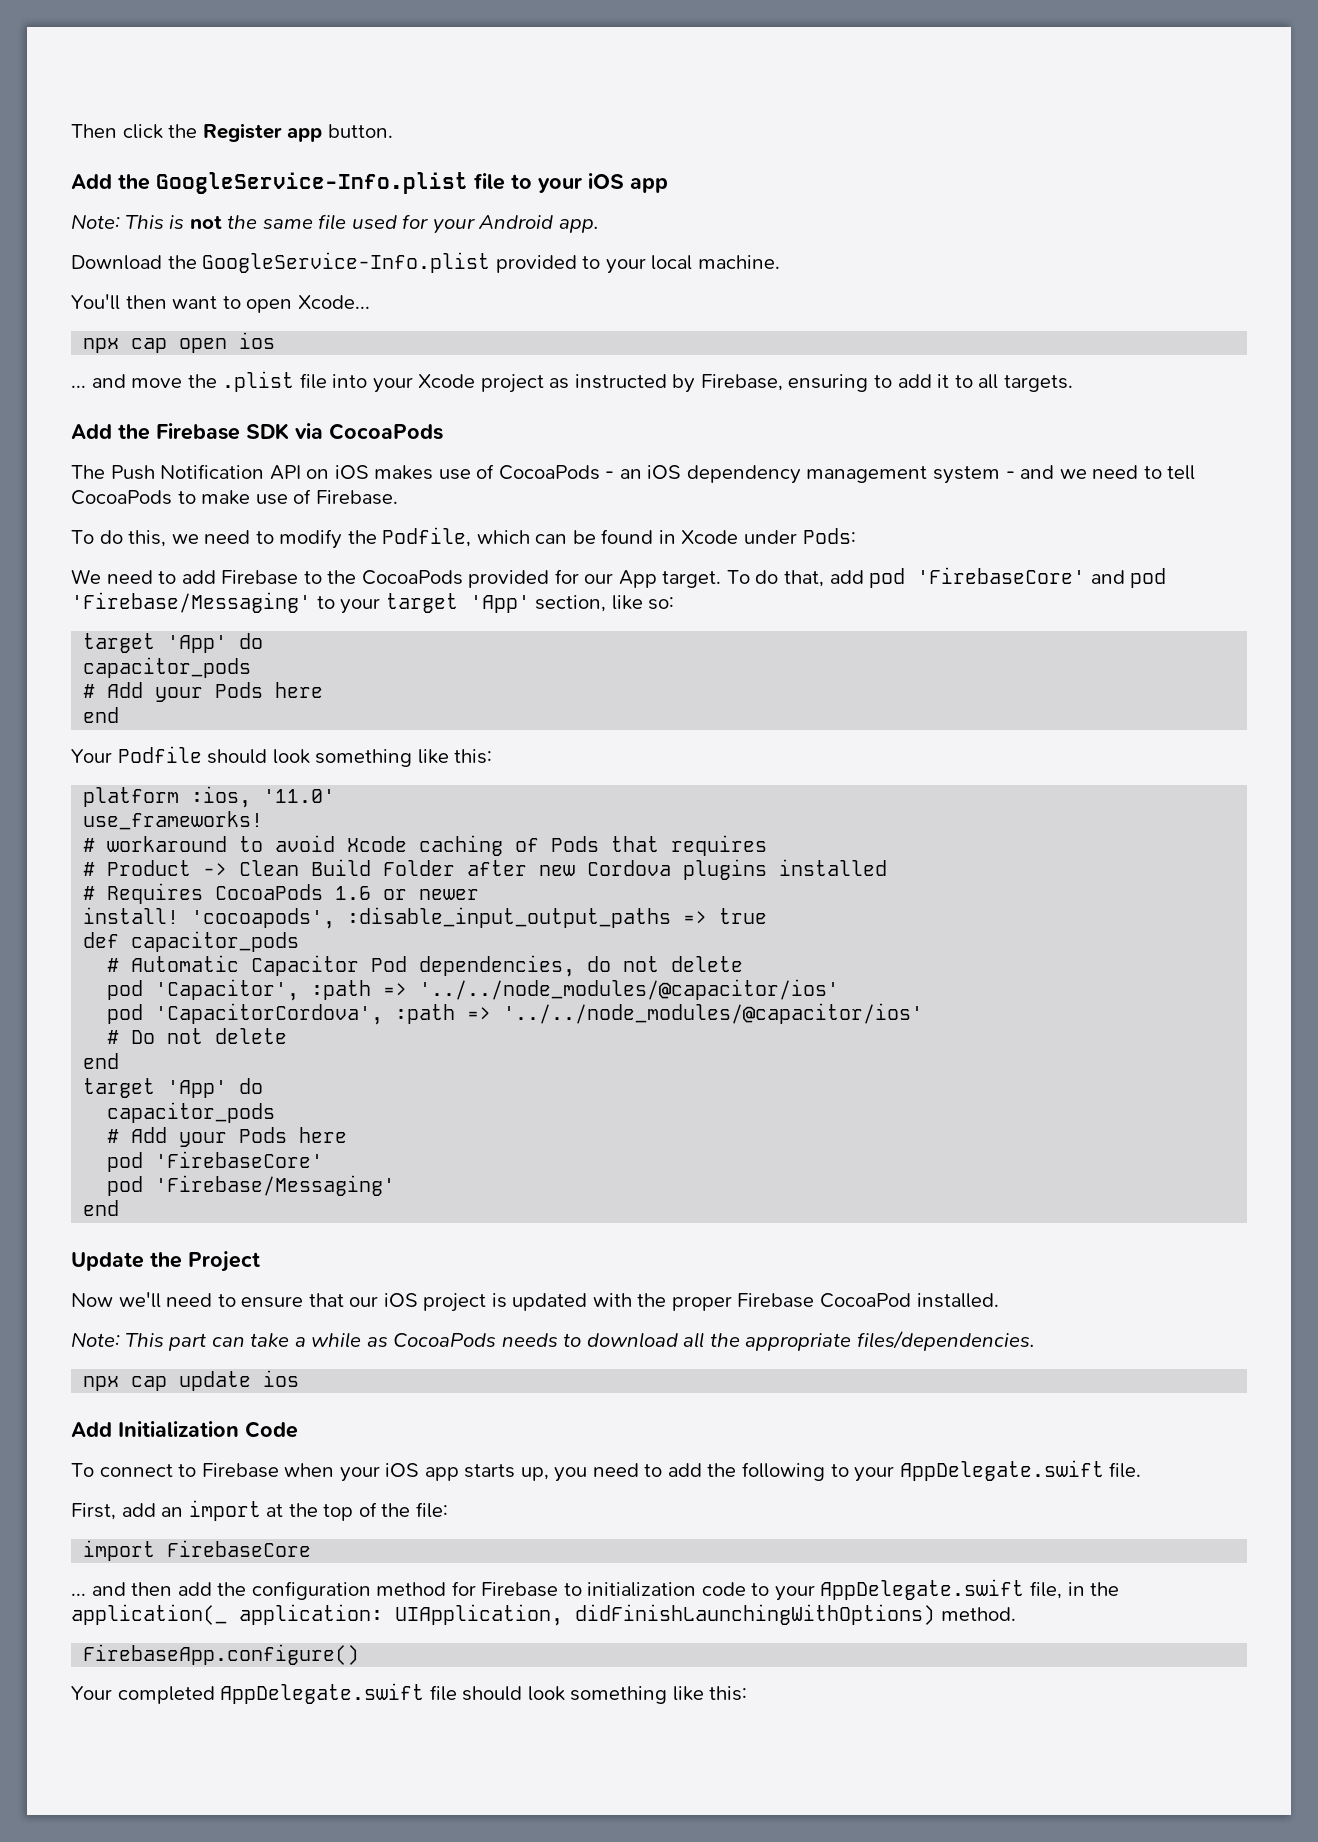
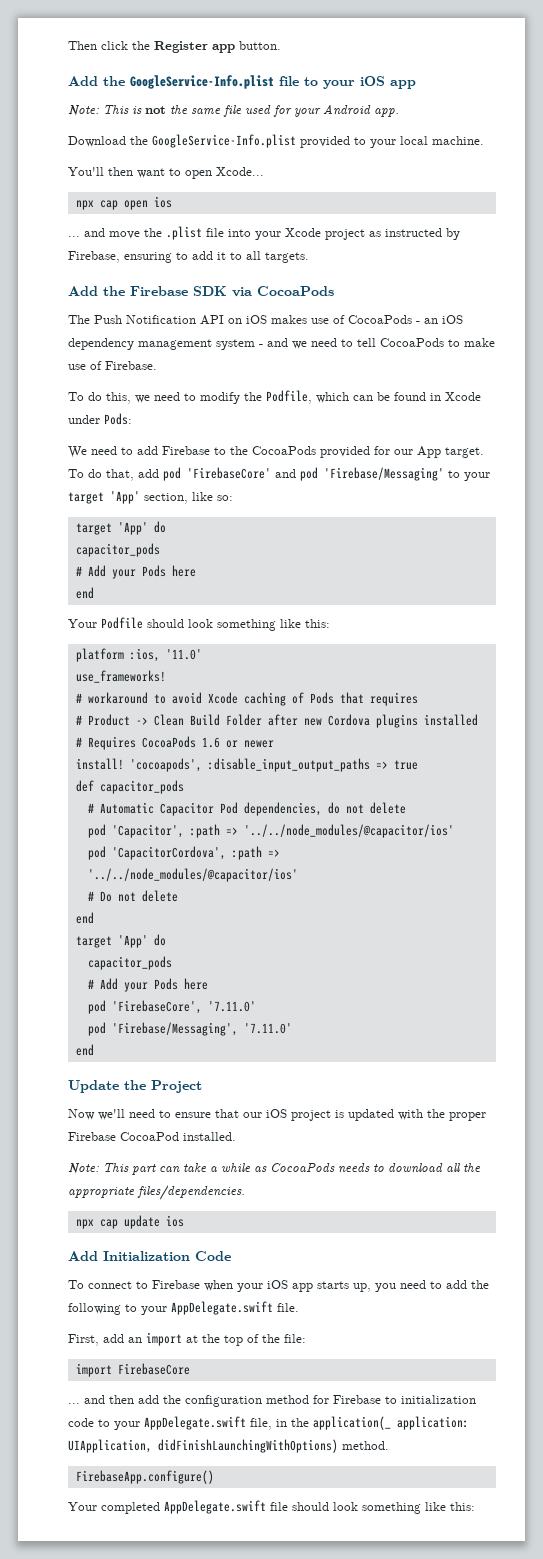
[155,1151,324,1168] [107,1175,396,1196] 'FirebaseCore' // pod 'Firebase/Messaging' -> [111,1000,256,1014] [87,1022,292,1036] 'FirebaseCore', '7.11.0' // pod 'Firebase/Messaging', '7.11.0'

